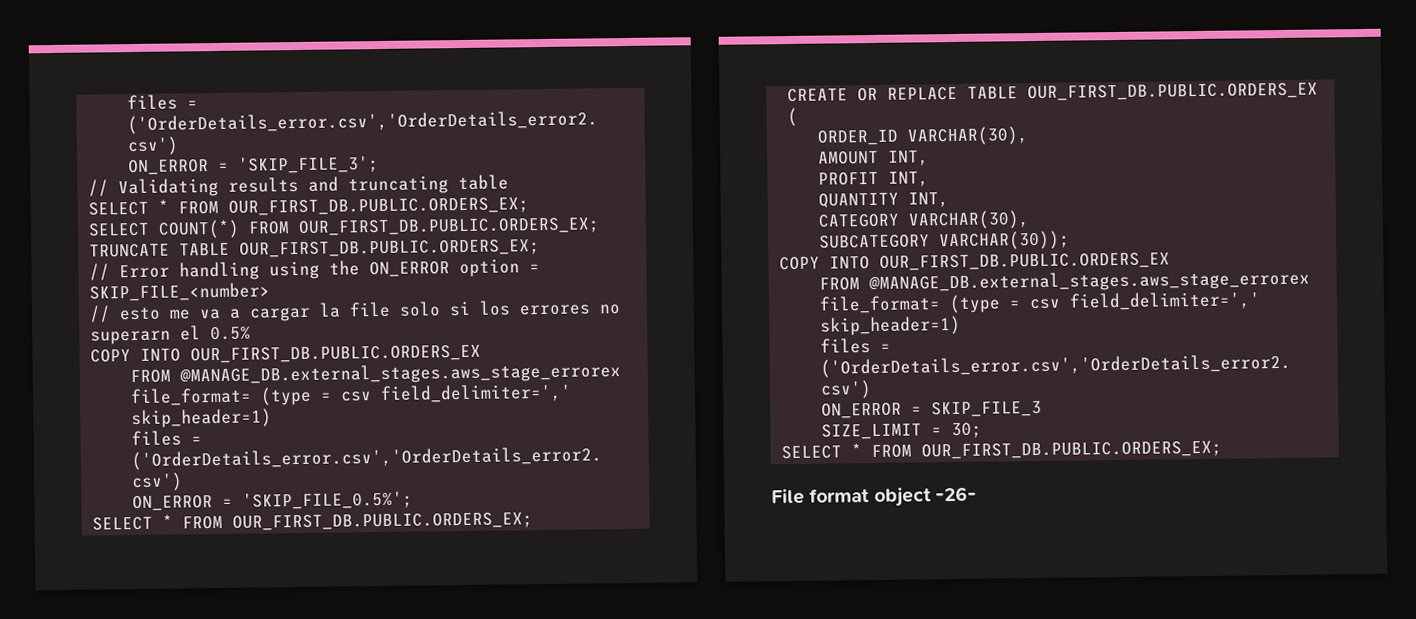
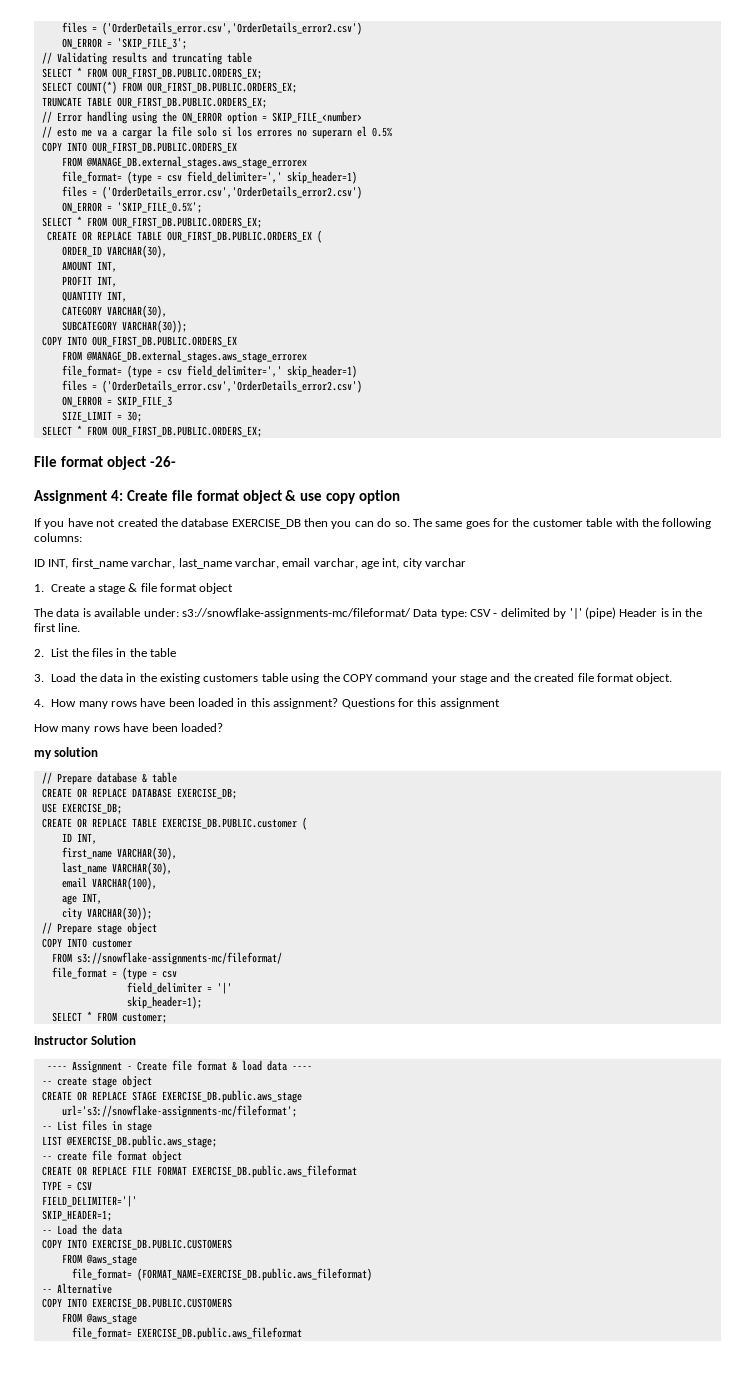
(977, 494) none -> [34,490,401,504] [34,518,712,529] [34,533,82,542] [34,558,467,569] [34,583,234,594] [34,607,703,619] [34,623,81,632] [34,648,177,657] [34,673,673,684] [34,698,500,709] [34,723,223,734] [34,747,99,759] [41,772,177,785] [41,788,237,799] [41,803,122,814] [41,817,307,830] [61,833,97,844] [61,847,177,860] [61,862,172,875] [61,877,157,890] [61,893,102,905] [61,907,152,920] [41,922,157,935] [41,938,132,948] [51,952,282,965] [51,967,177,980] [126,982,232,994] [126,996,202,1009] [51,1011,167,1023] [34,1035,137,1045] [46,1060,312,1073] [41,1075,152,1088] [41,1090,302,1103] [61,1105,297,1118] [41,1120,152,1133] [41,1135,217,1148] [41,1150,182,1163] [41,1165,357,1178] [41,1181,92,1191] [41,1195,137,1207] [41,1210,112,1221] [41,1224,122,1235] [41,1239,232,1250] [61,1254,137,1266] [71,1268,372,1281] [41,1283,112,1294] [41,1298,232,1309] [61,1313,137,1325] [71,1327,302,1340] // Assignment 4: Create file format object & use copy option // If you have not created the database EXERCISE_DB then you can do so. The same goes for the customer table with the following columns: // ID INT, first_name varchar, last_name varchar, email varchar, age int, city varchar // 1. Create a stage & file format object // The data is available under: s3://snowflake-assignments-mc/fileformat/ Data type: CSV - delimited by '|' (pipe) Header is in the first line. // 2. List the files in the table // 3. Load the data in the existing customers table using the COPY command your stage and the created file format object. // 4. How many rows have been loaded in this assignment? Questions for this assignment // How many rows have been loaded? // my solution // // Prepare database & table // CREATE OR REPLACE DATABASE EXERCISE_DB; // USE EXERCISE_DB; // CREATE OR REPLACE TABLE EXERCISE_DB.PUBLIC.customer ( // ID INT, // first_name VARCHAR(30), // last_name VARCHAR(30), // email VARCHAR(100), // age INT, // city VARCHAR(30)); // // Prepare stage object // COPY INTO customer // FROM s3://snowflake-assignments-mc/fileformat/ // file_format = (type = csv // field_delimiter = '|' // skip_header=1); // SELECT * FROM customer; // Instructor Solution // ---- Assignment - Create file format & load data ---- // -- create stage object // CREATE OR REPLACE STAGE EXERCISE_DB.public.aws_stage // url='s3://snowflake-assignments-mc/fileformat'; // -- List files in stage // LIST @EXERCISE_DB.public.aws_stage; // -- create file format object // CREATE OR REPLACE FILE FORMAT EXERCISE_DB.public.aws_fileformat // TYPE = CSV // FIELD_DELIMITER='|' // SKIP_HEADER=1; // -- Load the data // COPY INTO EXERCISE_DB.PUBLIC.CUSTOMERS // FROM @aws_stage // file_format= (FORMAT_NAME=EXERCISE_DB.public.aws_fileformat) // -- Alternative // COPY INTO EXERCISE_DB.PUBLIC.CUSTOMERS // FROM @aws_stage // file_format= EXERCISE_DB.public.aws_fileformat

